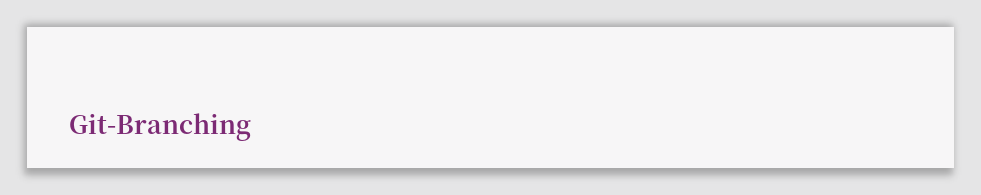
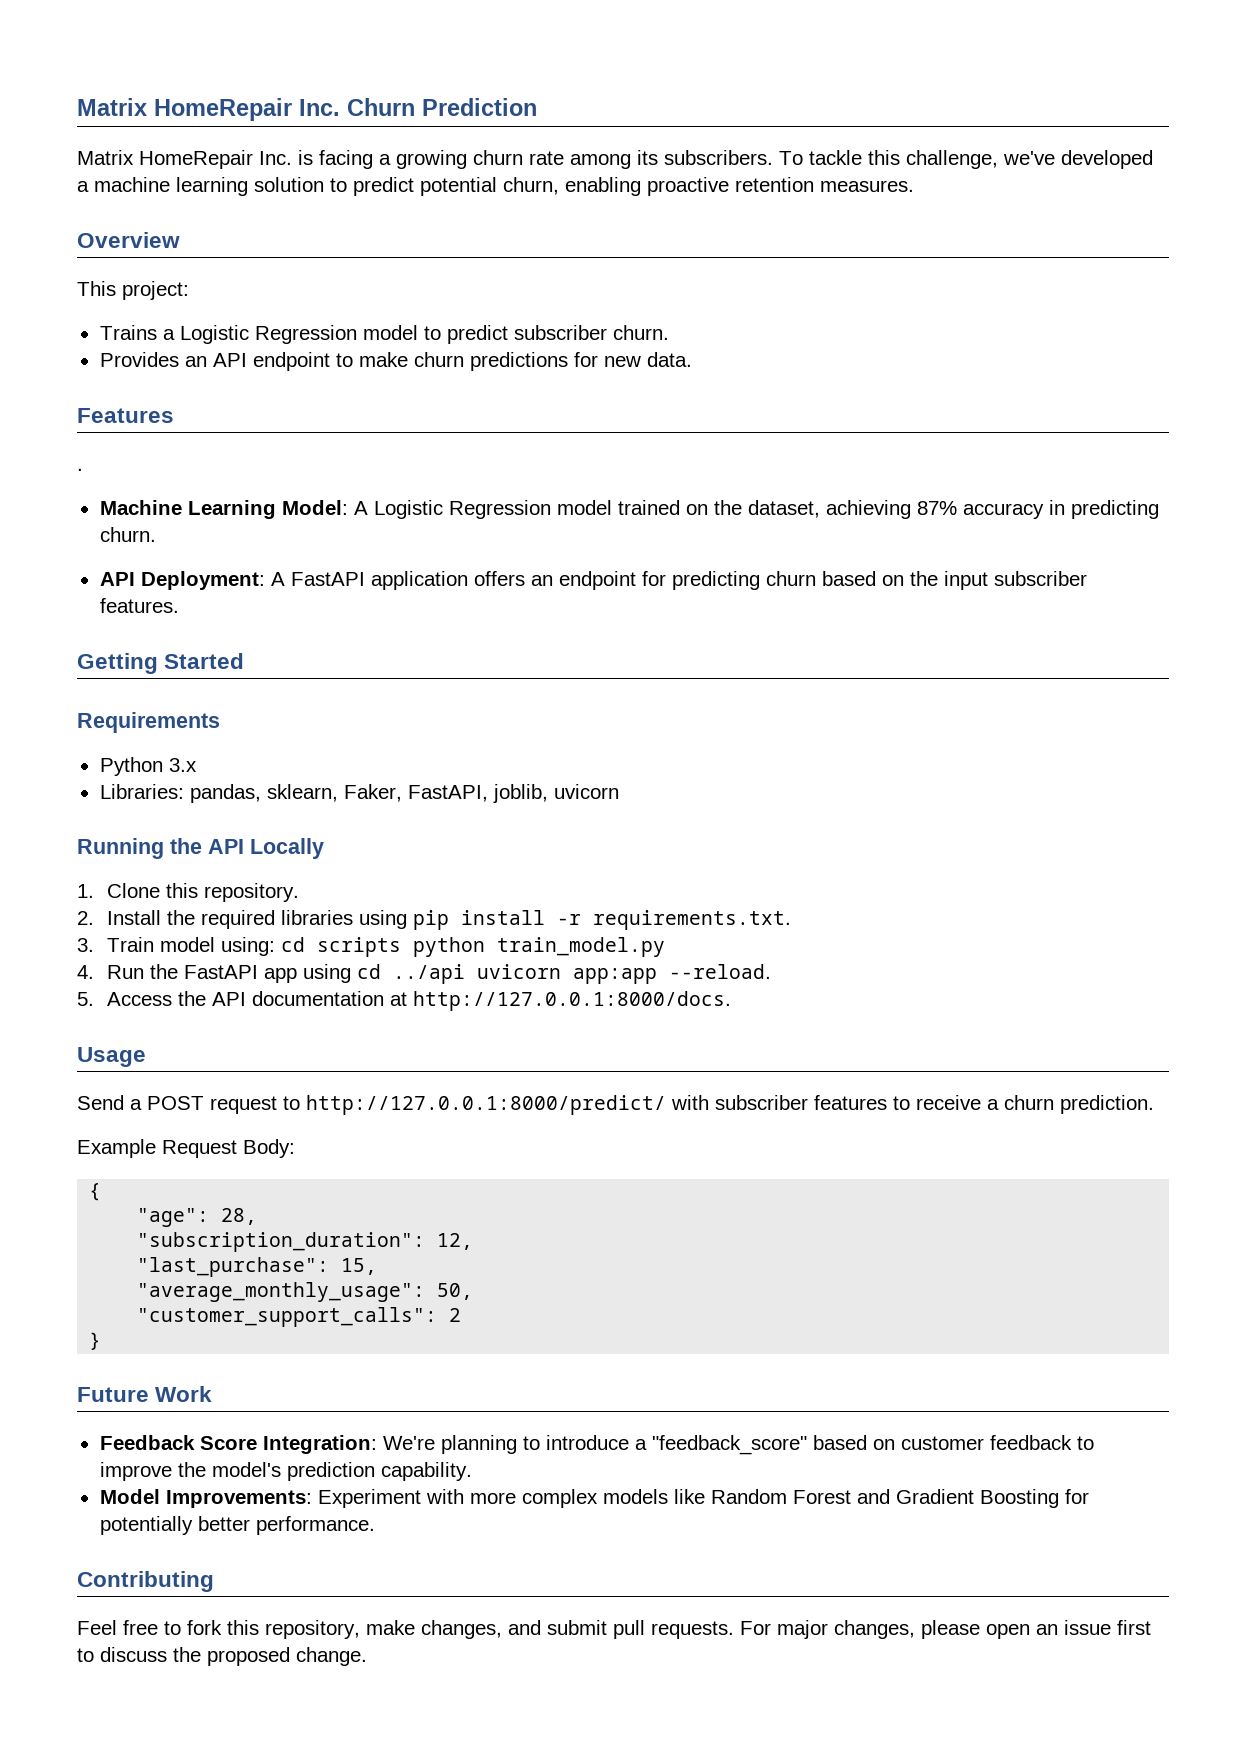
[69,113,251,141] Git-Branching -> [77,98,537,121] [77,150,1153,169] [77,177,914,196] [77,232,180,248] [77,281,189,300] [99,325,669,344] [99,352,692,371] [77,408,174,423] [77,468,83,471] [99,500,1159,519] [99,527,156,542] [99,571,1087,590] [99,598,179,613] [77,653,245,674] [77,712,220,733] [99,757,197,776] [99,784,619,803] [77,838,324,859] [77,883,300,902] [77,910,792,930] [77,937,666,957] [77,964,772,984] [77,991,732,1011] [77,1047,146,1067] [77,1095,1154,1115] [77,1139,295,1158] [89,1183,102,1201] [137,1208,258,1227] [137,1232,474,1252] [137,1257,378,1277] [137,1282,474,1302] [137,1307,462,1327] [89,1332,102,1350] [77,1386,213,1402] [99,1435,1094,1455] [99,1462,472,1481] [99,1489,1089,1508] [99,1516,375,1535] [77,1571,214,1592] [77,1620,1151,1639] [77,1647,367,1666] Matrix HomeRepair Inc. Churn Prediction // Matrix HomeRepair Inc. is facing a growing churn rate among its subscribers. To tackle this challenge, we've developed a machine learning solution to predict potential churn, enabling proactive retention measures. // Overview // This project: // Trains a Logistic Regression model to predict subscriber churn. // Provides an API endpoint to make churn predictions for new data. // Features // . // Machine Learning Model: A Logistic Regression model trained on the dataset, achieving 87% accuracy in predicting churn. // API Deployment: A FastAPI application offers an endpoint for predicting churn based on the input subscriber features. // Getting Started // Requirements // Python 3.x // Libraries: pandas, sklearn, Faker, FastAPI, joblib, uvicorn // Running the API Locally // 1. Clone this repository. // 2. Install the required libraries using pip install -r requirements.txt. // 3. Train model using: cd scripts python train_model.py // 4. Run the FastAPI app using cd ../api uvicorn app:app --reload. // 5. Access the API documentation at http://127.0.0.1:8000/docs. // Usage // Send a POST request to http://127.0.0.1:8000/predict/ with subscriber features to receive a churn prediction. // Example Request Body: // { // "age": 28, // "subscription_duration": 12, // "last_purchase": 15, // "average_monthly_usage": 50, // "customer_support_calls": 2 // } // Future Work // Feedback Score Integration: We're planning to introduce a "feedback_score" based on customer feedback to improve the model's prediction capability. // Model Improvements: Experiment with more complex models like Random Forest and Gradient Boosting for potentially better performance. // Contributing // Feel free to fork this repository, make changes, and submit pull requests. For major changes, please open an issue first to discuss the proposed change.

